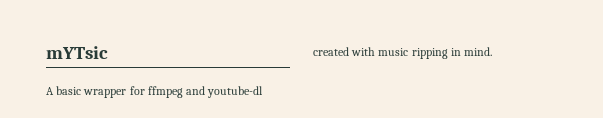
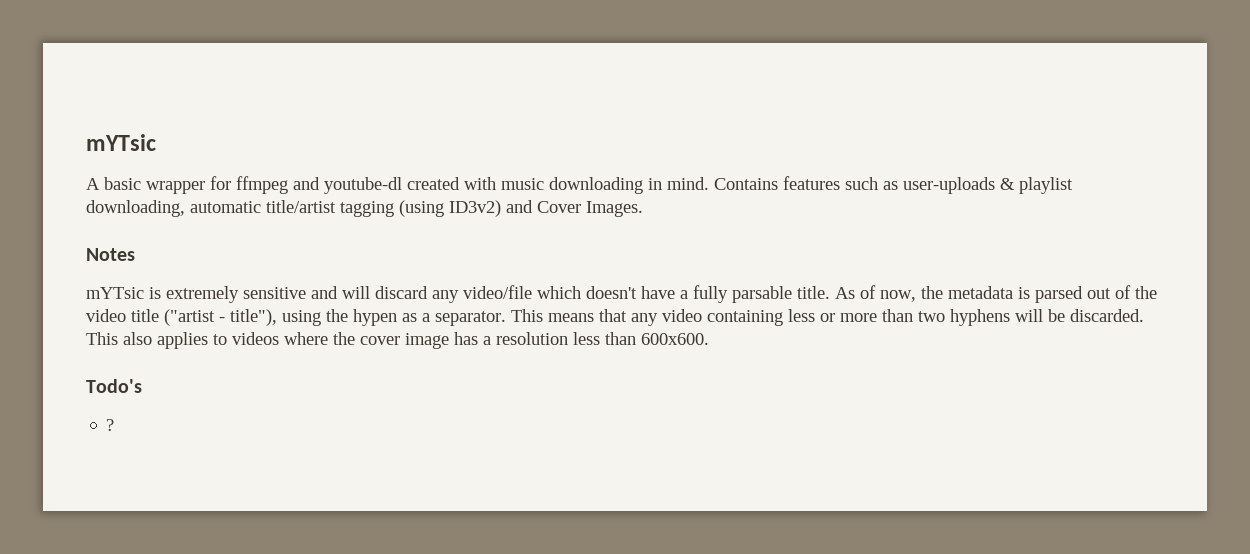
[411,48,448,59] ripping -> [549,177,643,194] downloading
(493, 51) none -> [714,176,1073,194] [86,200,643,217] [86,248,135,261] [86,285,1157,303] [86,309,1144,326] [86,332,709,349] [86,379,142,393] [106,419,115,431] Contains features such as user-uploads & playlist downloading, automatic title/artist tagging (using ID3v2) and Cover Images. // Notes // mYTsic is extremely sensitive and will discard any video/file which doesn't have a fully parsable title. As of now, the metadata is parsed out of the video title ("artist - title"), using the hypen as a separator. This means that any video containing less or more than two hyphens will be discarded. This also applies to videos where the cover image has a resolution less than 600x600. // Todo's // ?

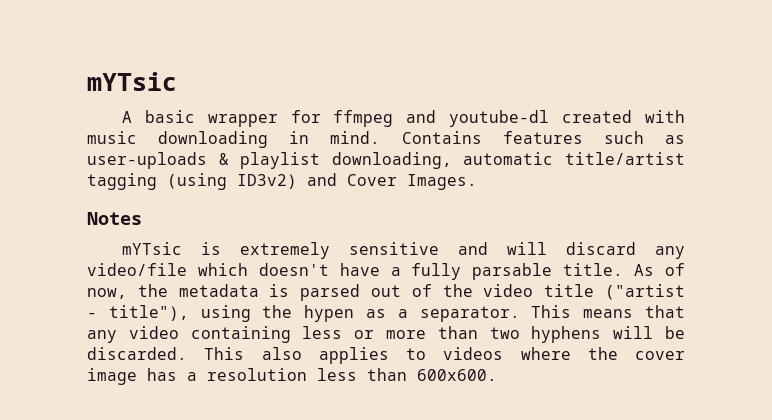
[86,379,142,393] [106,419,115,431] // Todo's // ? -> (497, 375) none

